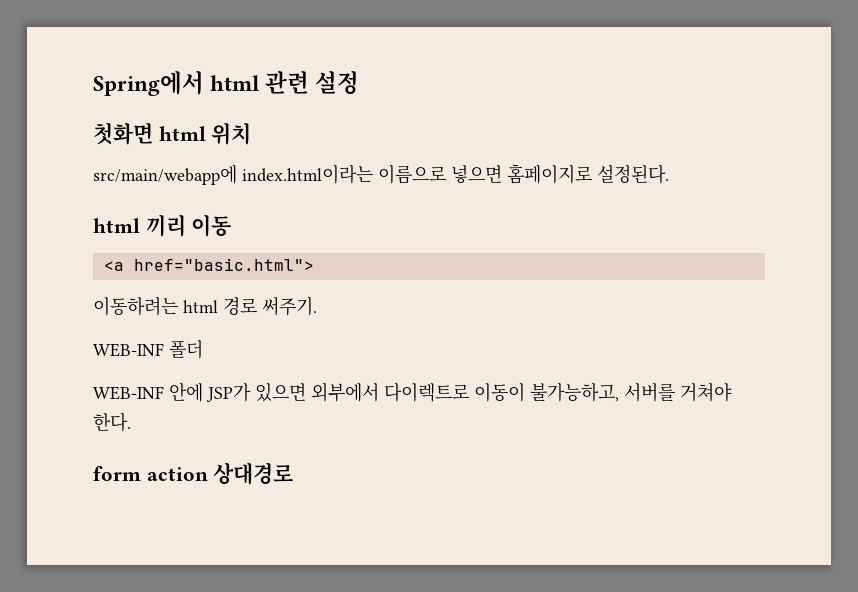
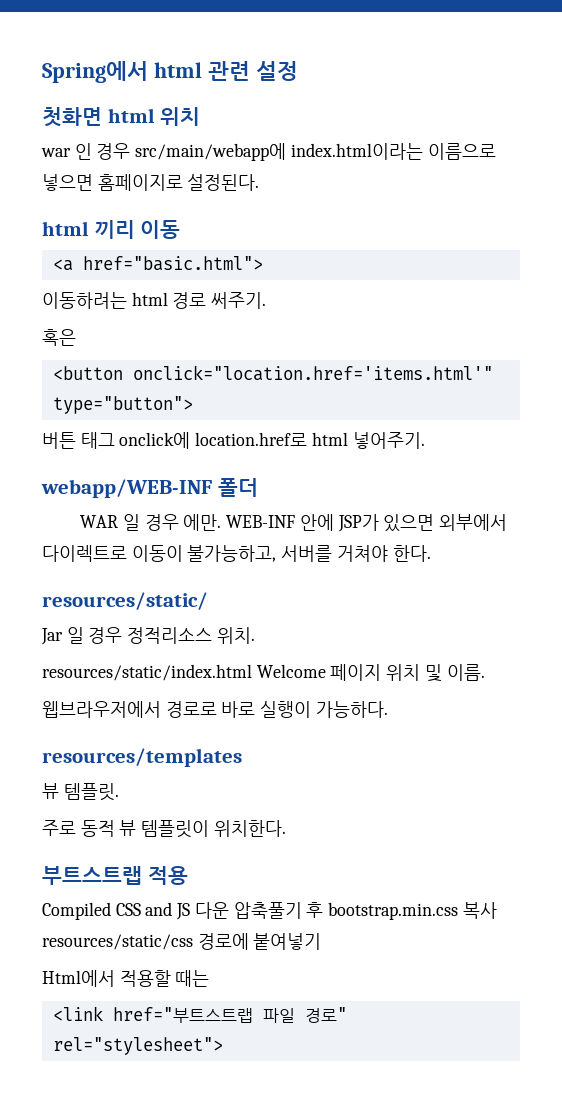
(252, 133) none -> [41,143,131,160] war 인 경우
[93,340,203,359] WEB-INF 폴더 // -> [42,329,76,346] [52,365,493,381] [52,396,193,414] [42,432,425,449] [41,478,258,498] [80,514,222,531] 혹은 // <button onclick="location.href='items.html'" type="button"> // 버튼 태그 onclick에 location.href로 html 넣어주기. // webapp/WEB-INF 폴더 // WAR 일 경우 에만.
[93,462,294,485] form action 상대경로 -> [42,592,208,610] [41,627,255,645] [42,664,485,682] [42,701,388,718] [42,748,242,767] [42,783,119,801] [42,820,286,838] [42,866,188,885] [42,902,497,920] [42,933,322,950] [42,970,210,987] [52,1006,347,1023] [52,1037,223,1055] resources/static/ // Jar 일 경우 정적리소스 위치. // resources/static/index.html Welcome 페이지 위치 및 이름. // 웹브라우저에서 경로로 바로 실행이 가능하다. // resources/templates // 뷰 템플릿. // 주로 동적 뷰 템플릿이 위치한다. // 부트스트랩 적용 // Compiled CSS and JS 다운 압축풀기 후 bootstrap.min.css 복사 resources/static/css 경로에 붙여넣기 // Html에서 적용할 때는 // <link href="부트스트랩 파일 경로" rel="stylesheet">

